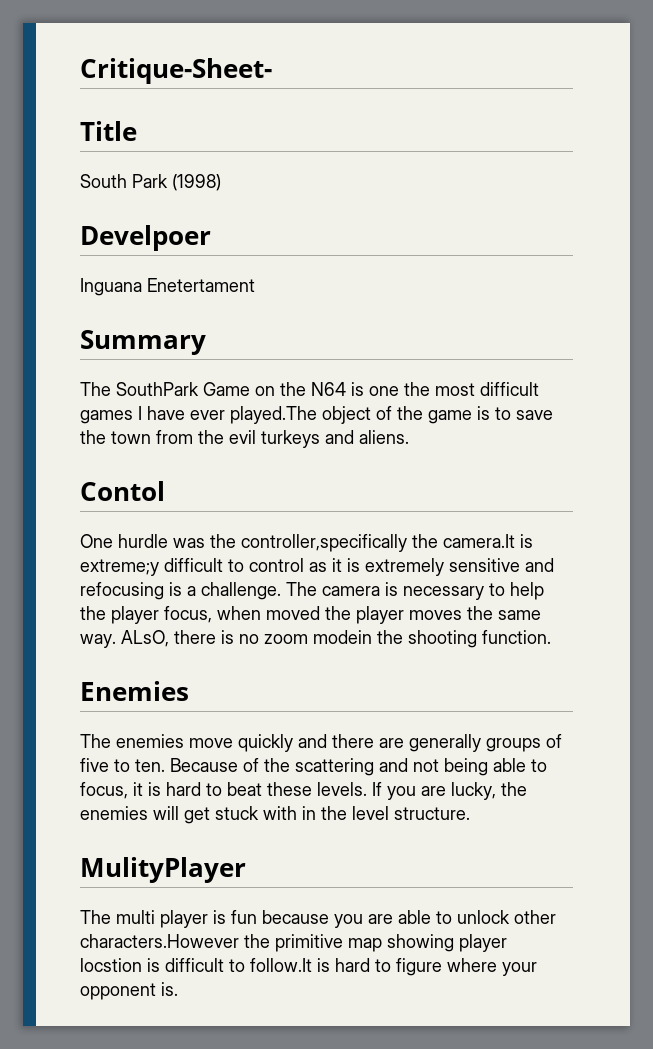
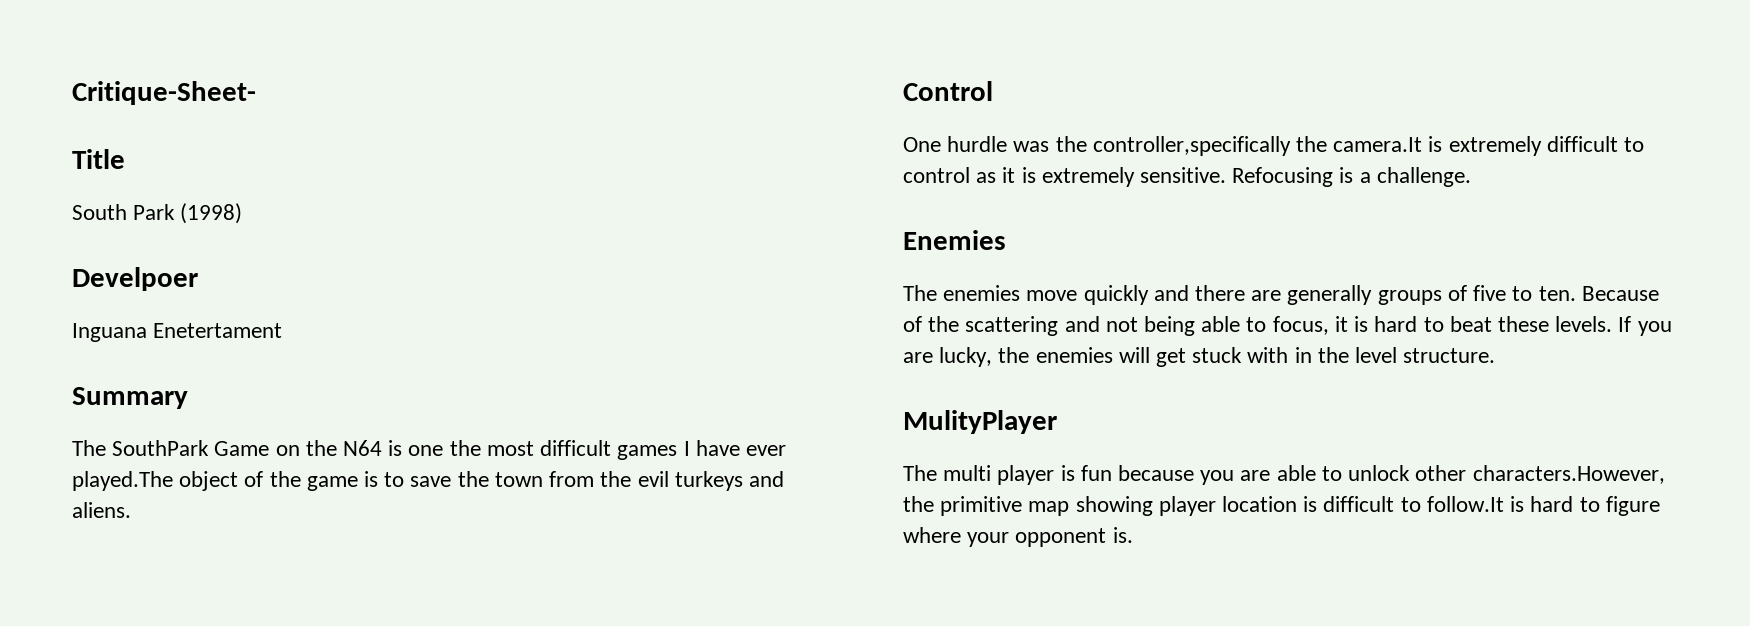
[80,481,165,501] Contol -> [903,81,993,101] Control
[80,559,159,576] extreme;y -> [1448,136,1542,156] extremely
[449,558,554,572] [80,582,164,600] sensitive and refocusing -> [1140,167,1334,187] sensitive. Refocusing
[286,582,544,600] [80,606,541,624] [80,630,551,648] The camera is necessary to help the player focus, when moved the player moves the same way. ALsO, there is no zoom modein the shooting function. -> (1471, 177) none
[80,934,239,948] characters.However -> [1472,465,1665,484] characters.However,
[80,958,142,972] locstion -> [1222,496,1298,512] location

